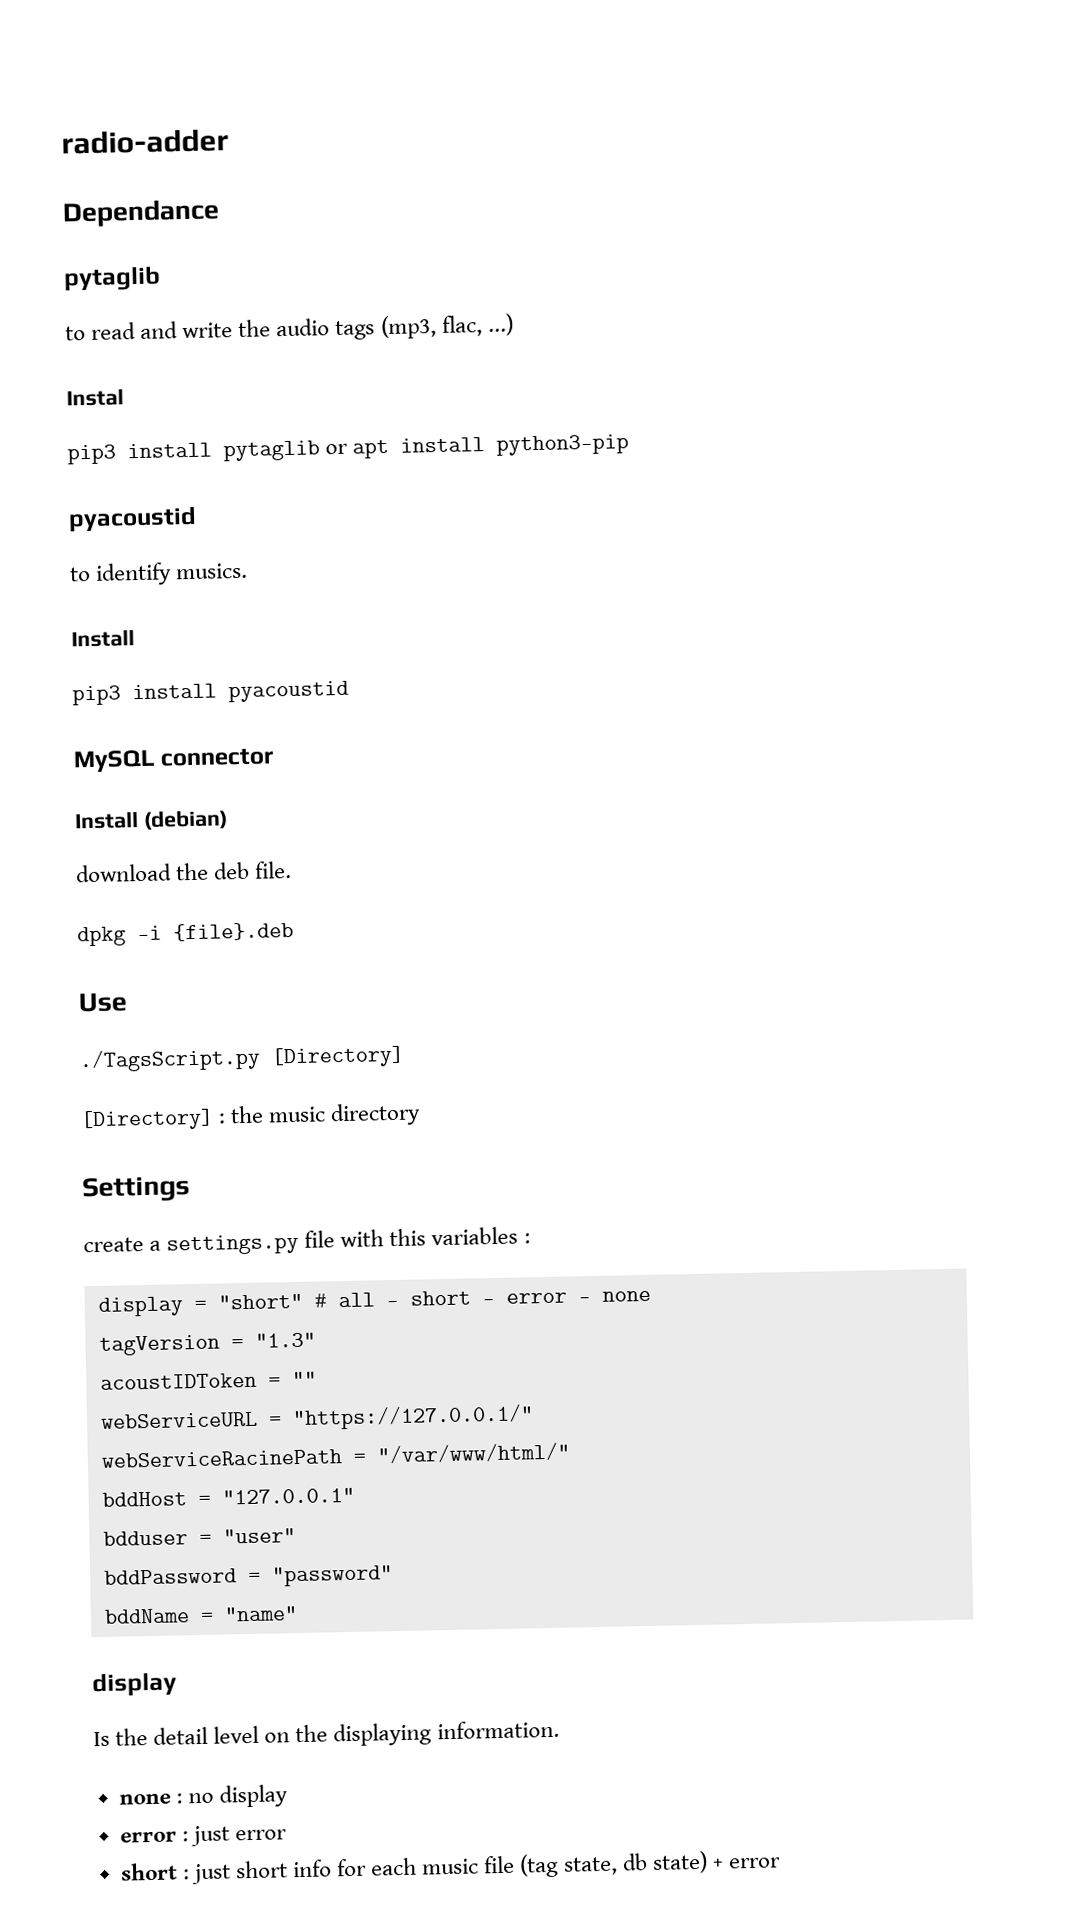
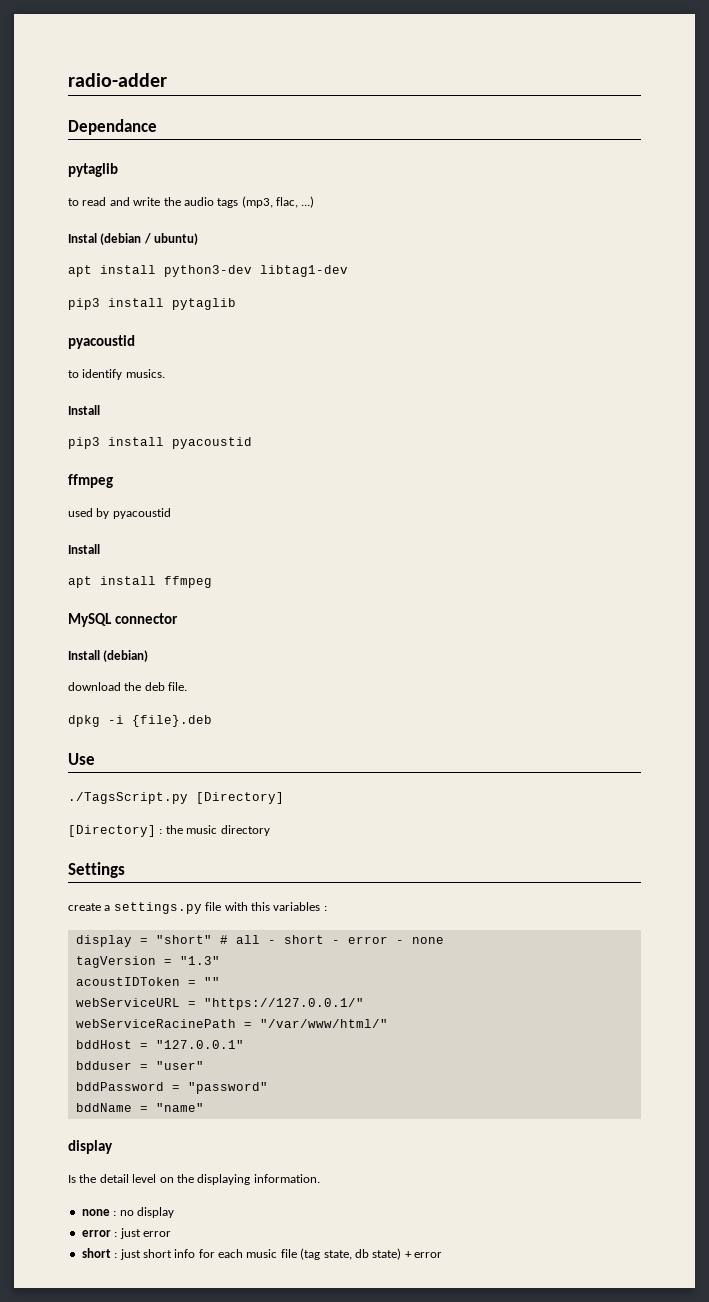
(124, 397) none -> [100,233,199,245] [68,265,348,277] (debian / ubuntu) // apt install python3-dev libtag1-dev
[325,434,630,459] or apt install python3-pip -> (236, 304) none
(349, 691) none -> [68,474,113,488] [68,508,171,519] [68,544,100,554] [68,576,212,588] // ffmpeg // used by pyacoustid // Install // apt install ffmpeg

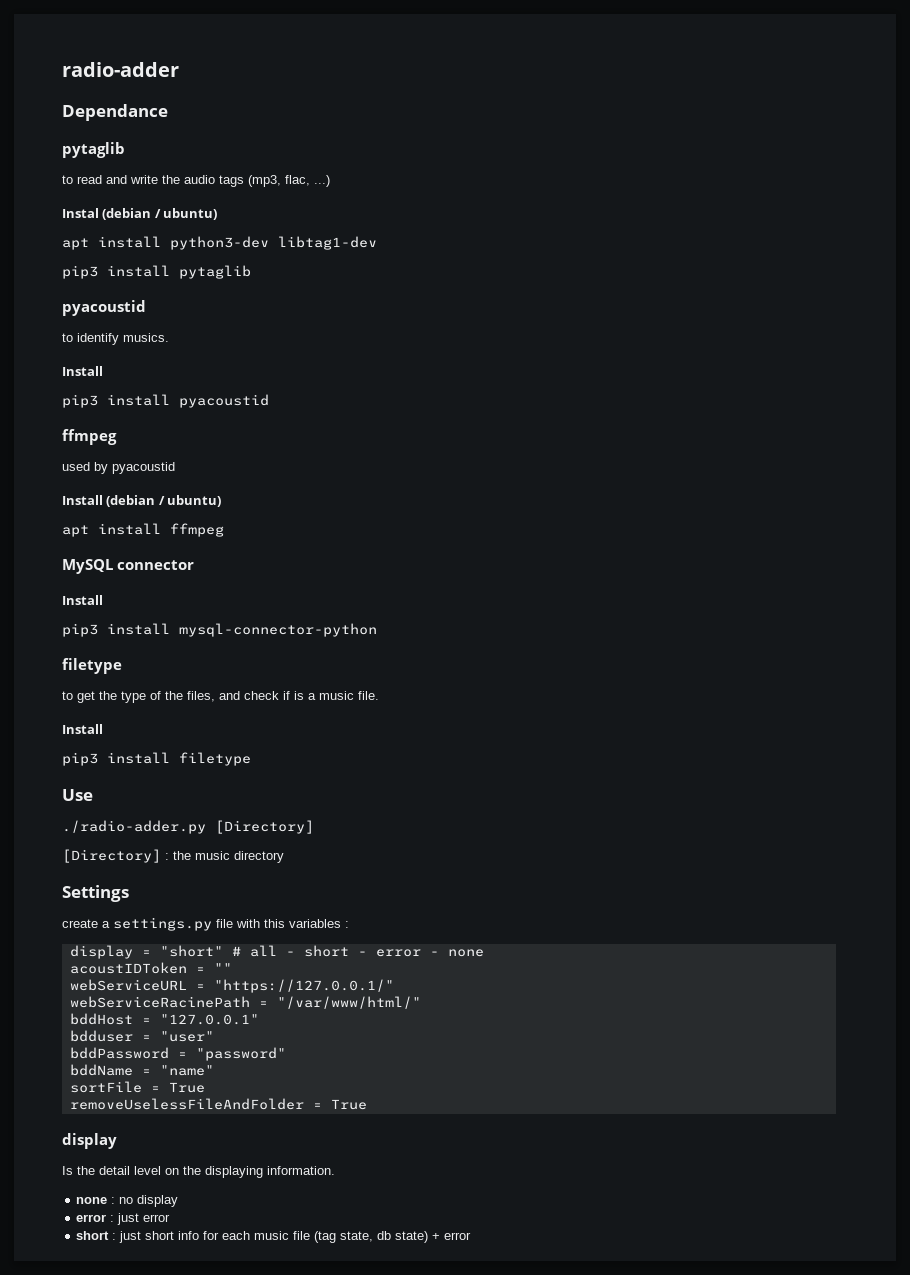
(100, 549) none -> [106,495,222,507] (debian / ubuntu)
[103,650,149,662] [68,682,188,691] [68,715,212,727] (debian) // download the deb file. // dpkg -i {file}.deb -> [62,623,377,637] [62,658,122,674] [62,691,379,703] [62,724,103,734] [62,752,251,766] // pip3 install mysql-connector-python // filetype // to get the type of the files, and check if is a music file. // Install // pip3 install filetype
[68,792,188,804] ./TagsScript.py -> [62,820,206,834] ./radio-adder.py
[75,956,220,968] // tagVersion = "1.3" -> (484, 953) none
(204, 1107) none -> [69,1081,205,1093] [69,1098,367,1110] // sortFile = True // removeUselessFileAndFolder = True

